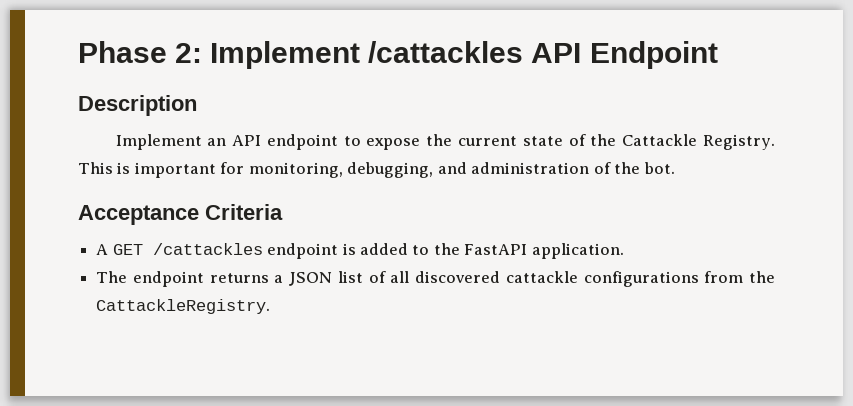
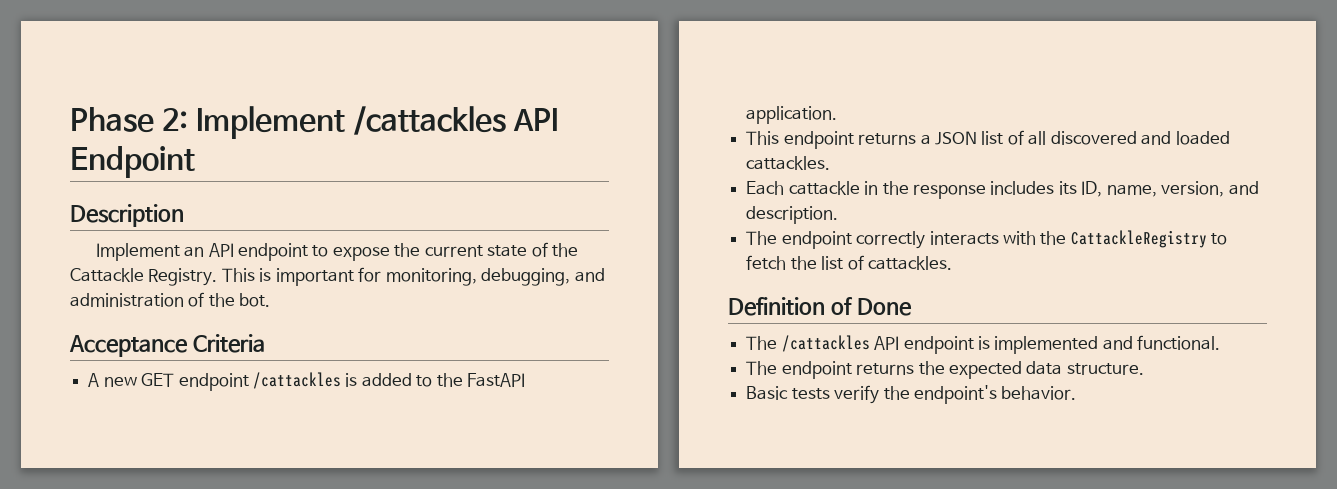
[112,243,339,259] GET /cattackles endpoint -> [103,372,341,391] new GET endpoint /cattackles
[96,271,128,283] The -> [746,131,780,145] This
[505,271,775,287] [96,299,271,314] cattackle configurations from the CattackleRegistry. -> [1141,131,1230,145] [746,156,831,170] [746,181,1259,199] [746,206,839,224] [746,230,1228,249] [746,255,952,270] [728,297,912,316] [746,335,1221,354] [746,361,1144,379] [746,385,1077,404] and loaded cattackles. // Each cattackle in the response includes its ID, name, version, and description. // The endpoint correctly interacts with the CattackleRegistry to fetch the list of cattackles. // Definition of Done // The /cattackles API endpoint is implemented and functional. // The endpoint returns the expected data structure. // Basic tests verify the endpoint's behavior.

